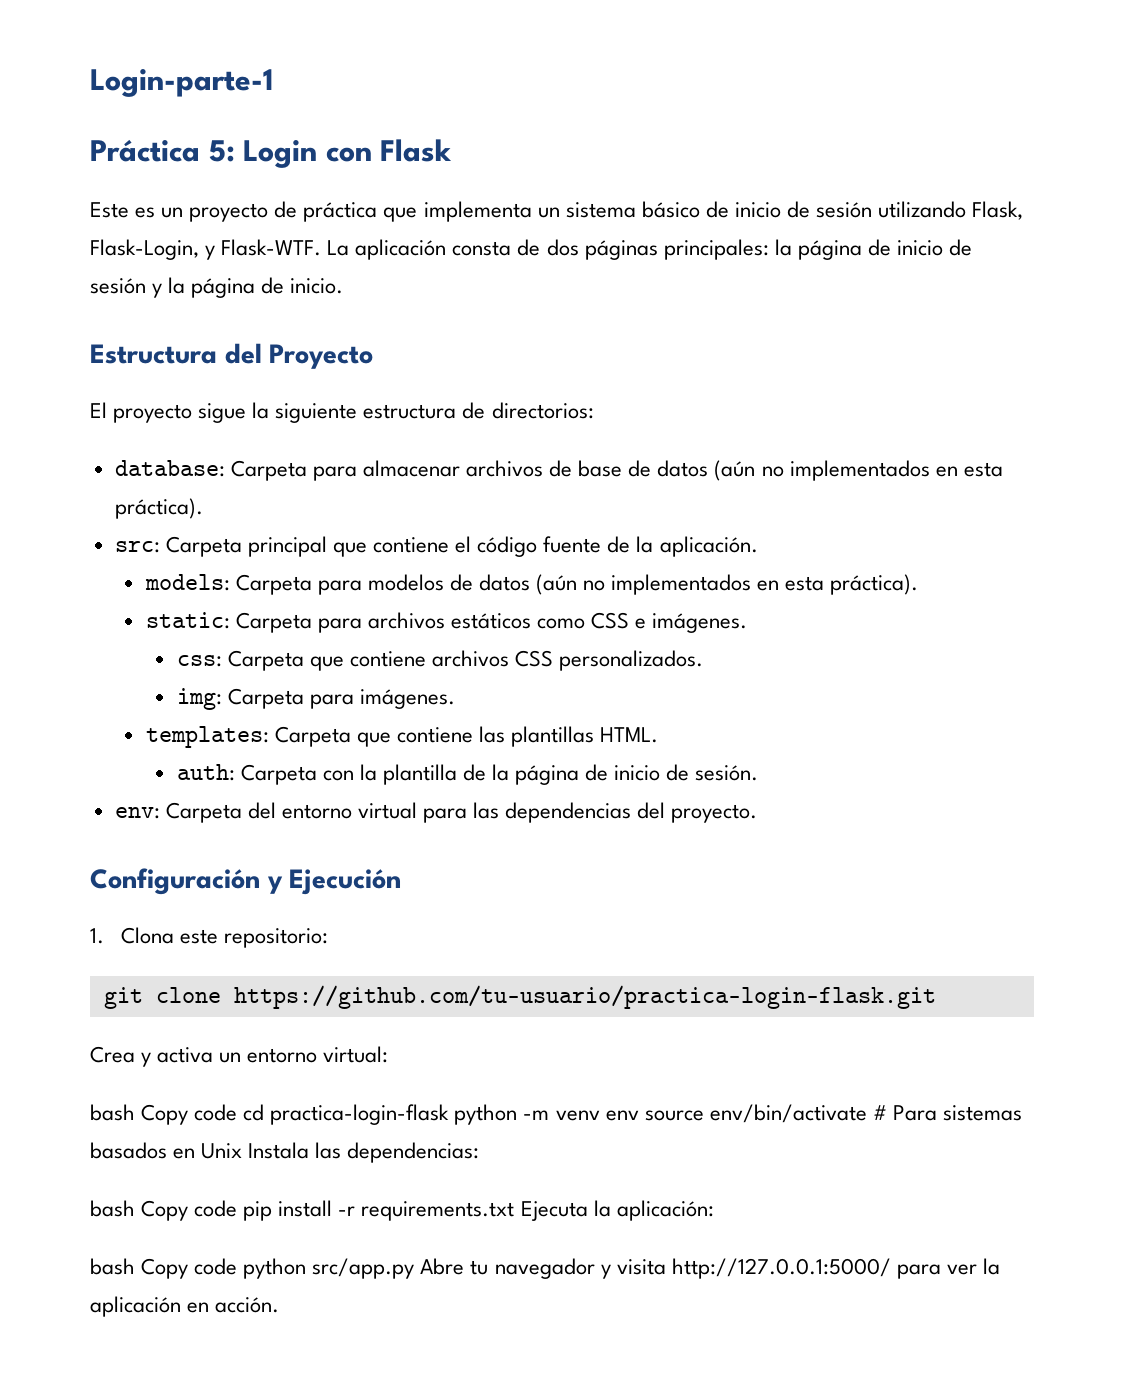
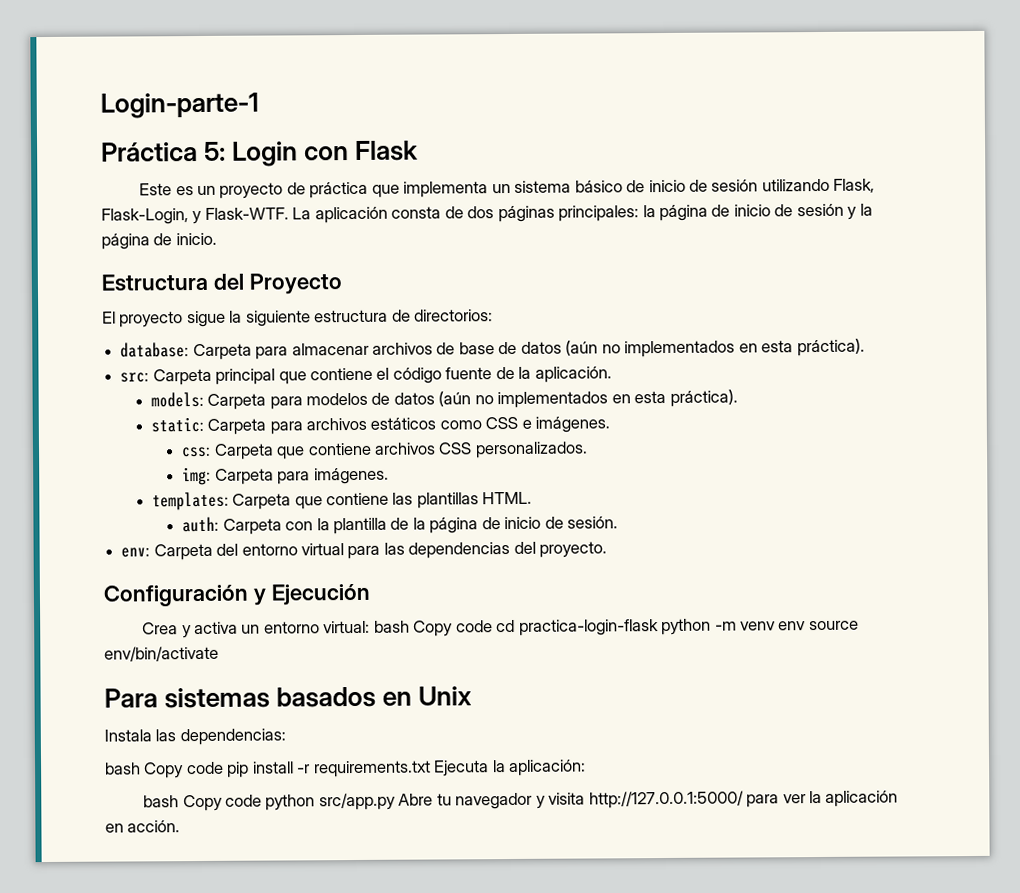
[90,927,329,948] [103,985,936,1009] // 1. Clona este repositorio: // git clone https://github.com/tu-usuario/practica-login-flask.git -> (371, 594) none
(389, 1054) // -> (371, 627) none
[872,1105,887,1120] # -> (219, 653) //
(243, 1151) none -> (473, 696) //

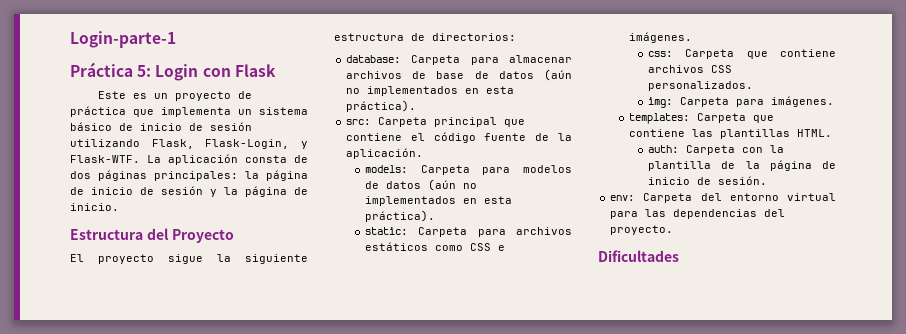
[103,583,371,607] [142,618,859,639] [104,645,219,662] [104,686,473,709] [104,728,286,746] [105,759,587,779] [143,790,899,812] [105,820,181,833] Configuración y Ejecución // Crea y activa un entorno virtual: bash Copy code cd practica-login-flask python -m venv env source env/bin/activate // Para sistemas basados en Unix // Instala las dependencias: // bash Copy code pip install -r requirements.txt Ejecuta la aplicación: // bash Copy code python src/app.py Abre tu navegador y visita http://127.0.0.1:5000/ para ver la aplicación en acción. -> [598,250,679,262] Dificultades

